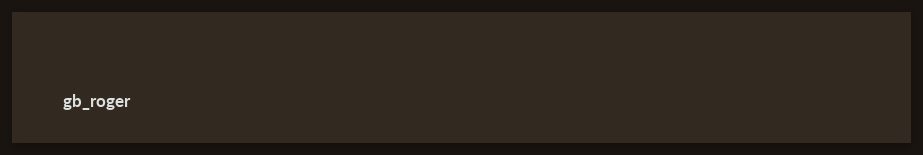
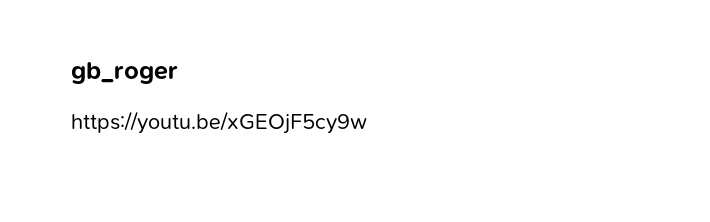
(131, 102) none -> [71,111,367,134] // https://youtu.be/xGEOjF5cy9w

